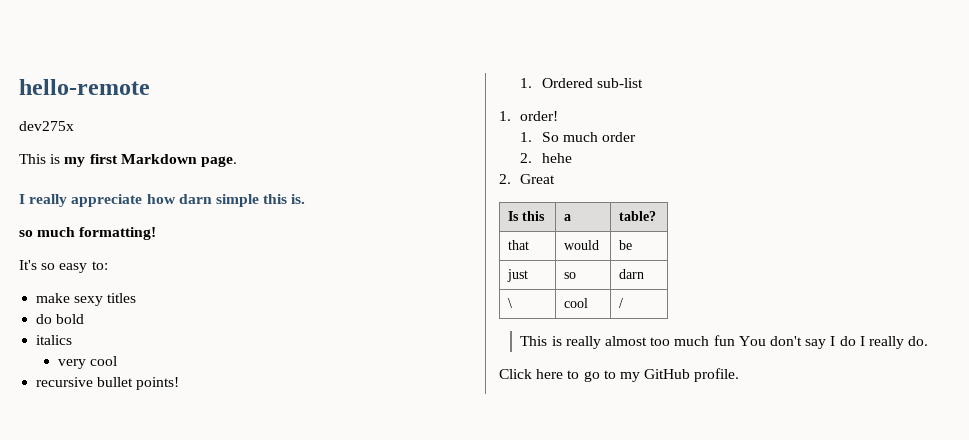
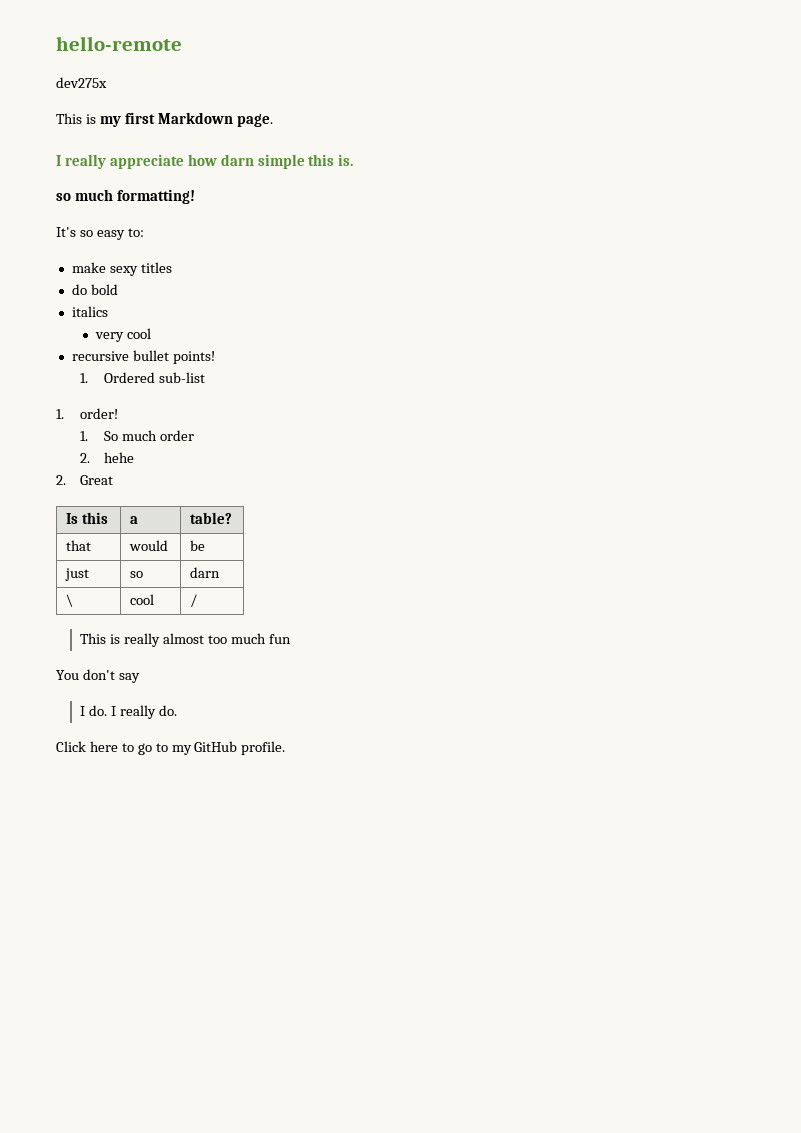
(735, 340) none -> (291, 639) //
[830,336,856,346] I do -> [80,705,108,716] // I do.

